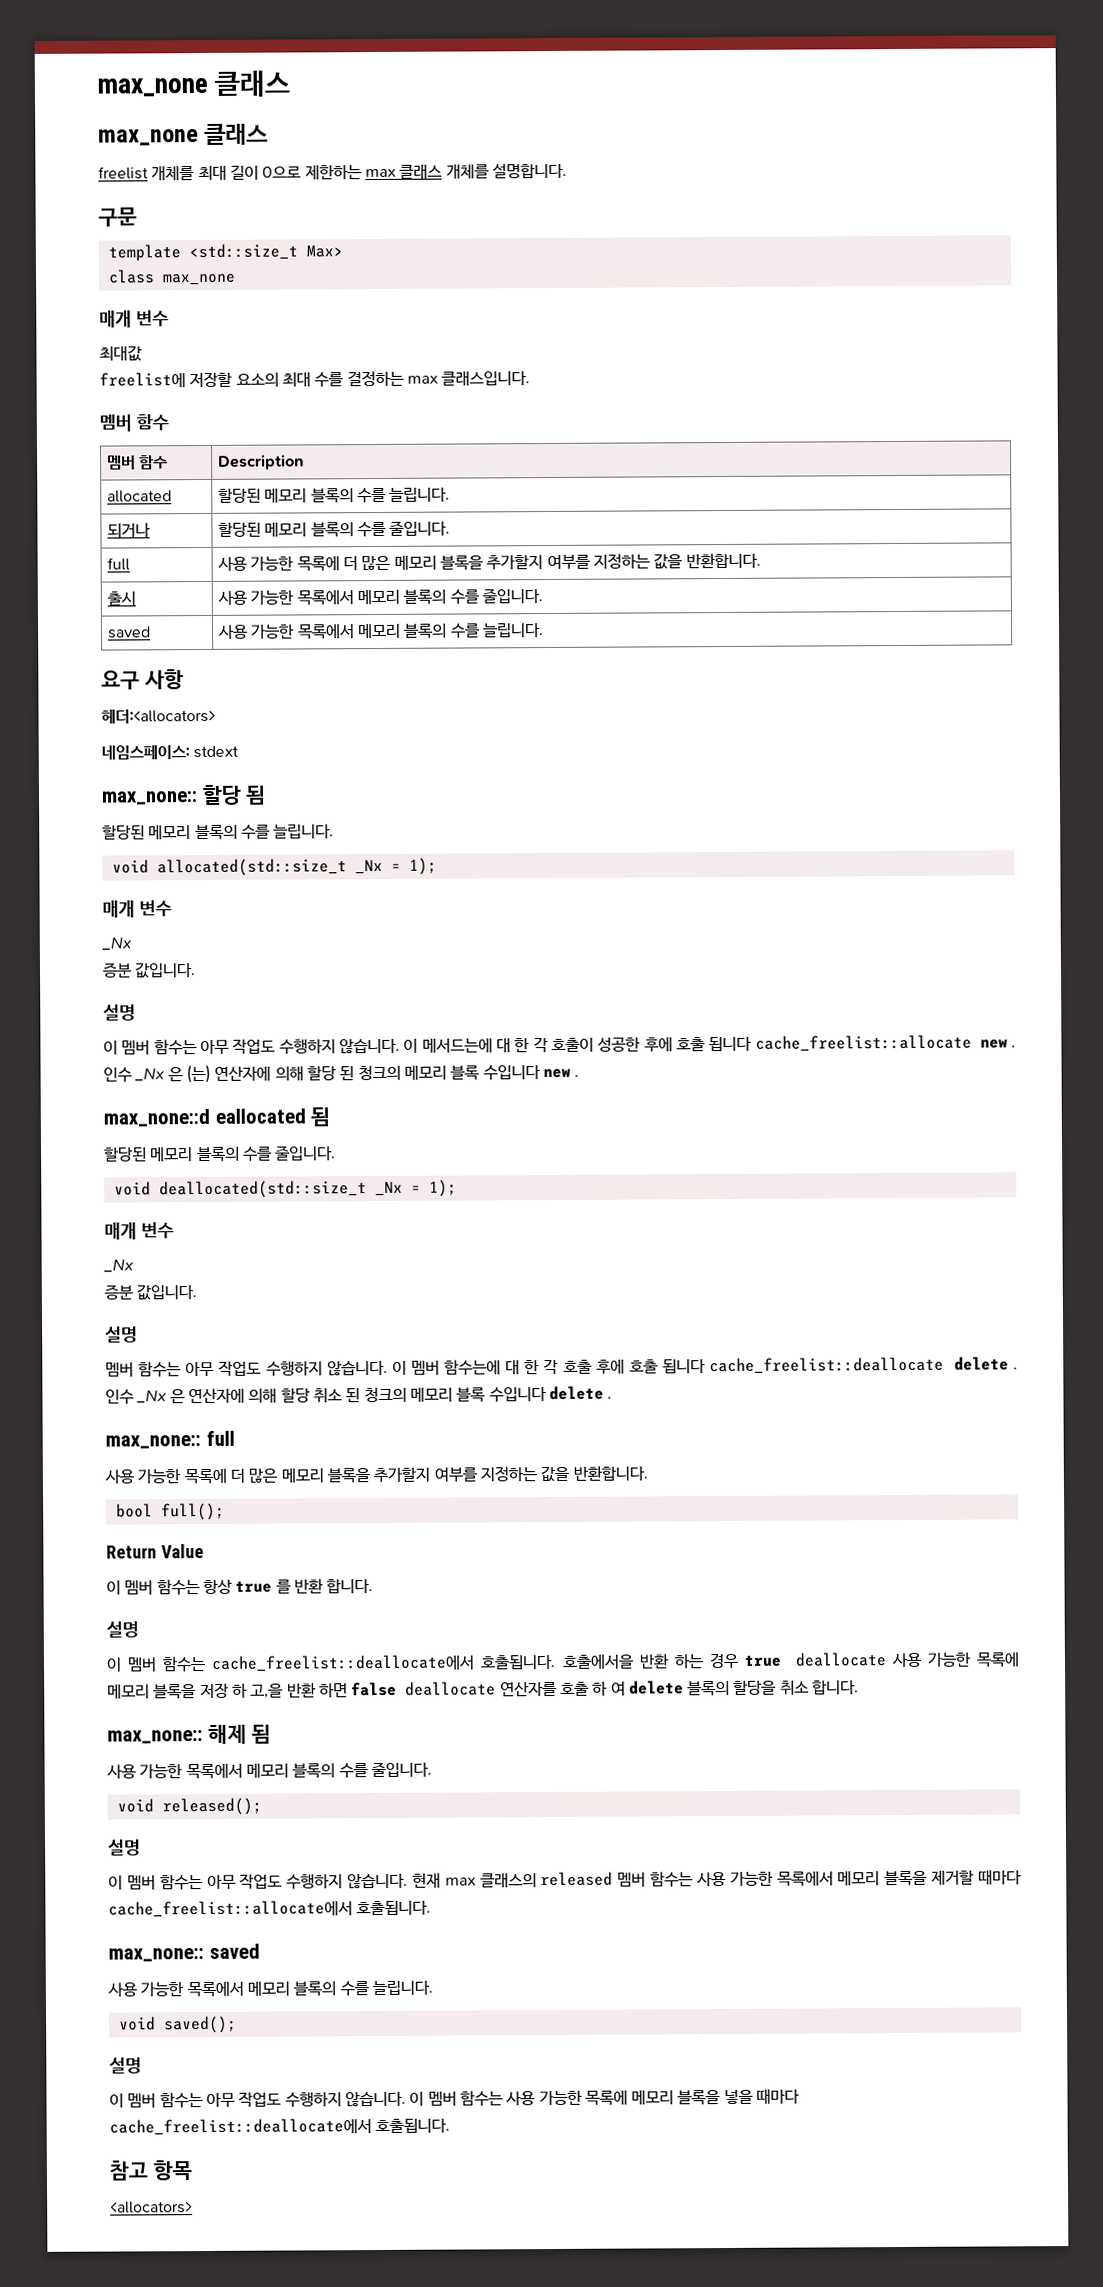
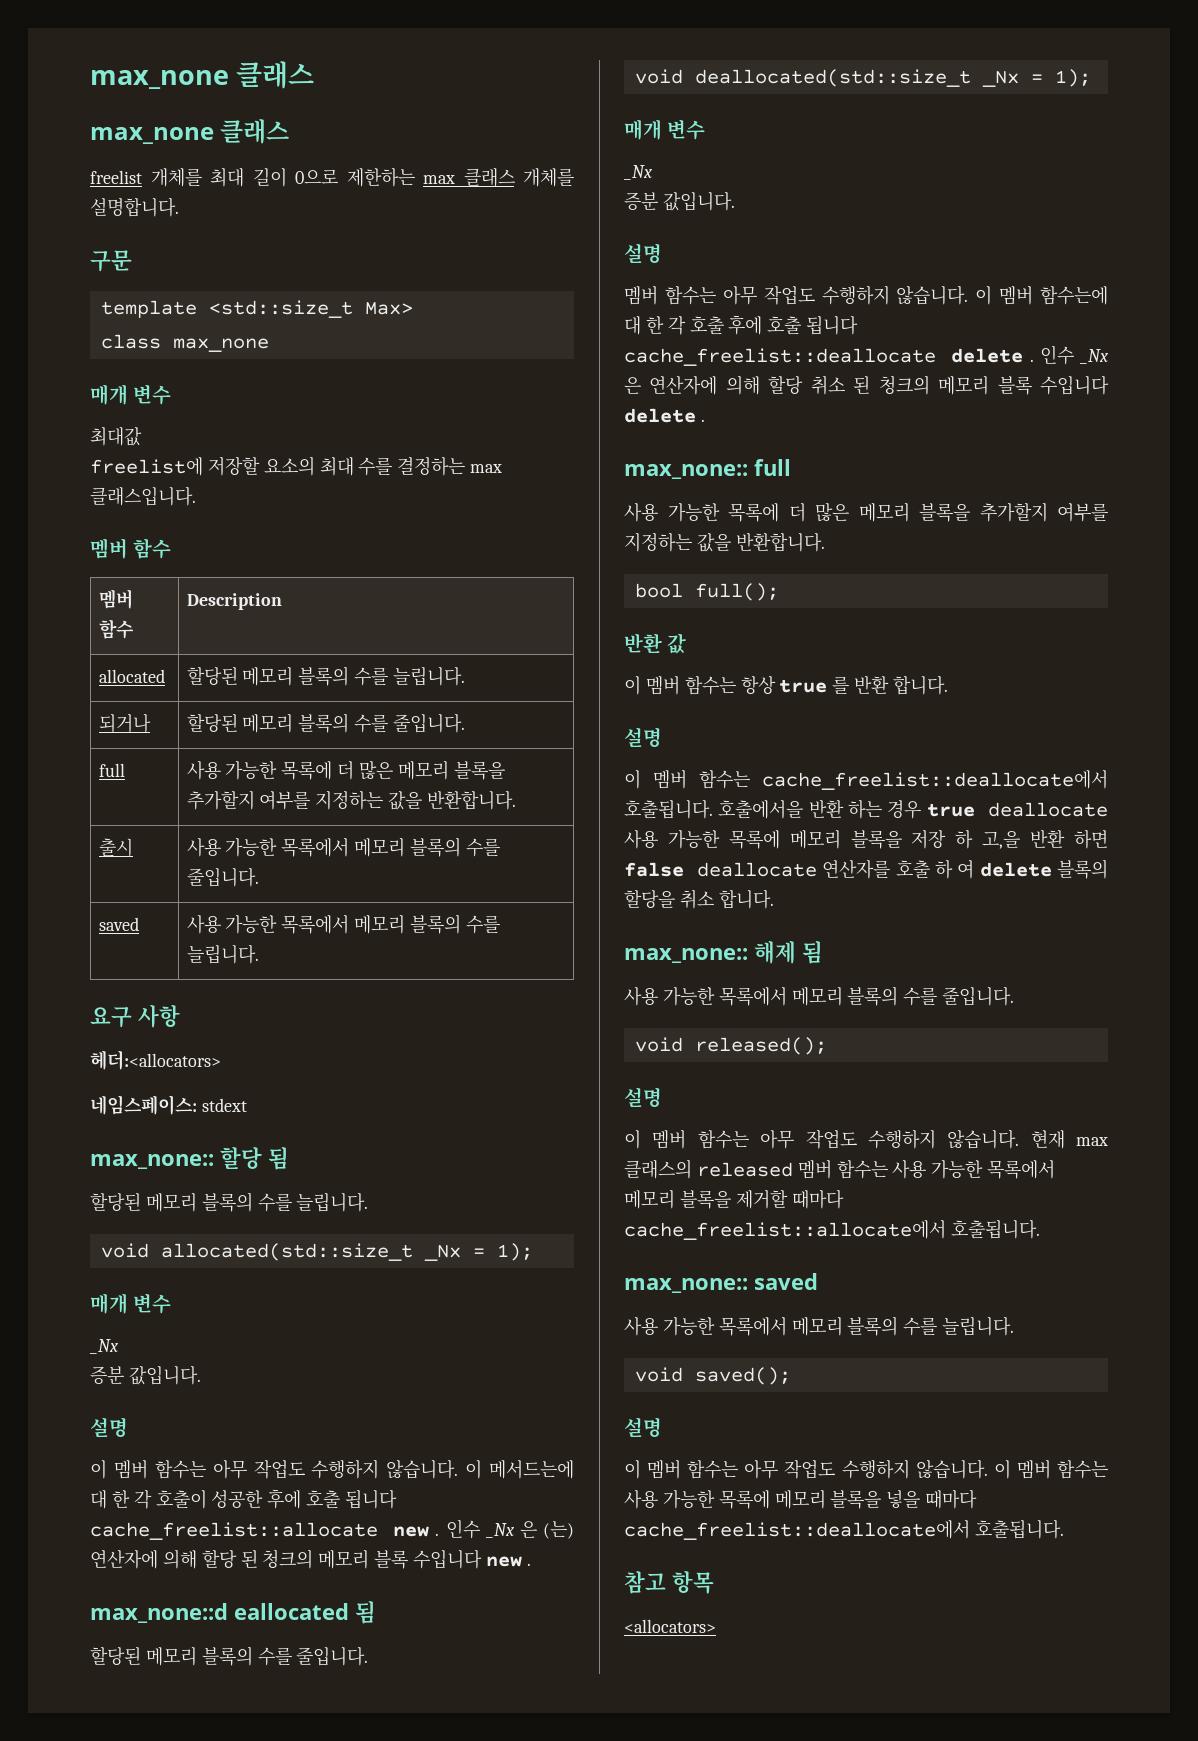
[106,1544,204,1559] Return Value -> [624,633,687,654] 반환 값

